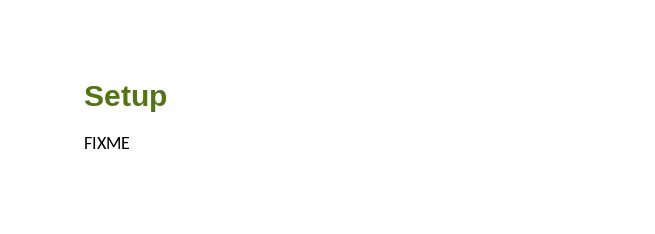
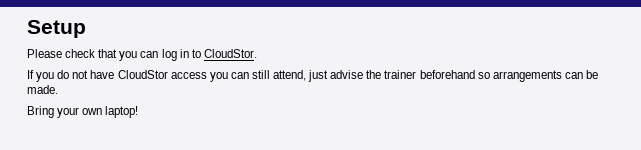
[84,137,130,149] FIXME -> [27,49,257,61] [27,70,598,82] [27,85,58,94] [27,106,139,118] Please check that you can log in to CloudStor. // If you do not have CloudStor access you can still attend, just advise the trainer beforehand so arrangements can be made. // Bring your own laptop!

